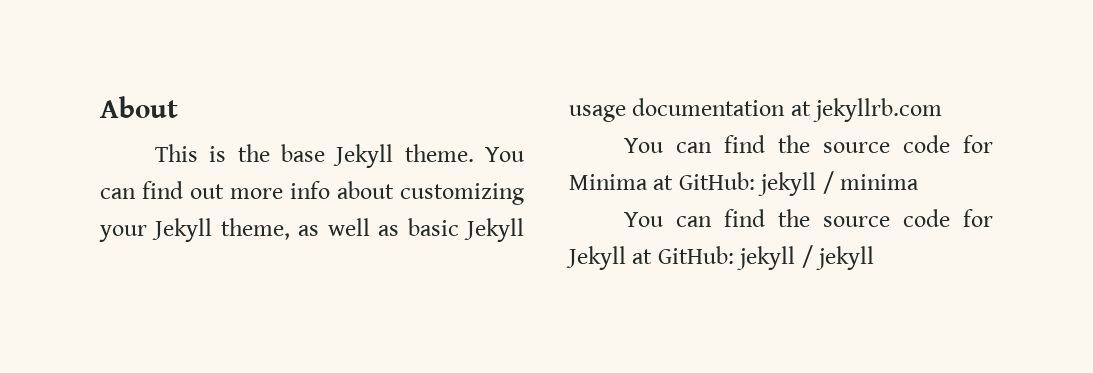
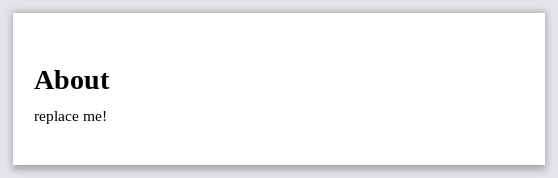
[155,144,524,168] [100,181,524,205] [99,218,524,242] [569,98,943,122] [624,135,993,153] [569,171,920,196] [624,209,993,227] [566,245,875,270] This is the base Jekyll theme. You can find out more info about customizing your Jekyll theme, as well as basic Jekyll usage documentation at jekyllrb.com // You can find the source code for Minima at GitHub: jekyll / minima // You can find the source code for Jekyll at GitHub: jekyll / jekyll -> [34,111,108,124] replace me!

